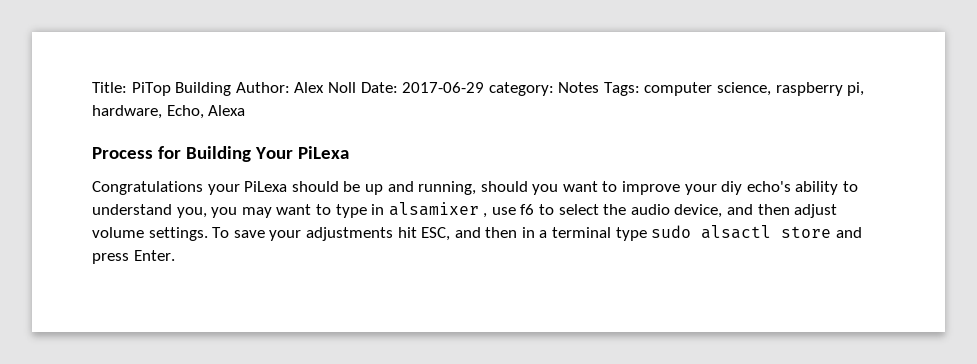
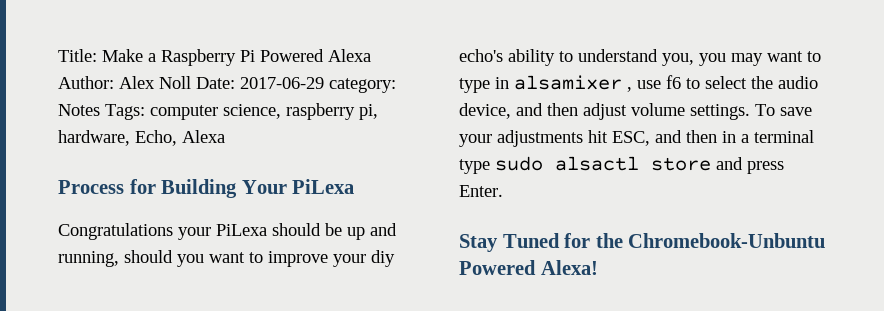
[131,82,232,96] PiTop Building -> [102,49,371,66] Make a Raspberry Pi Powered Alexa
(175, 255) none -> [459,233,826,252] [459,260,598,275] // Stay Tuned for the Chromebook-Unbuntu Powered Alexa!

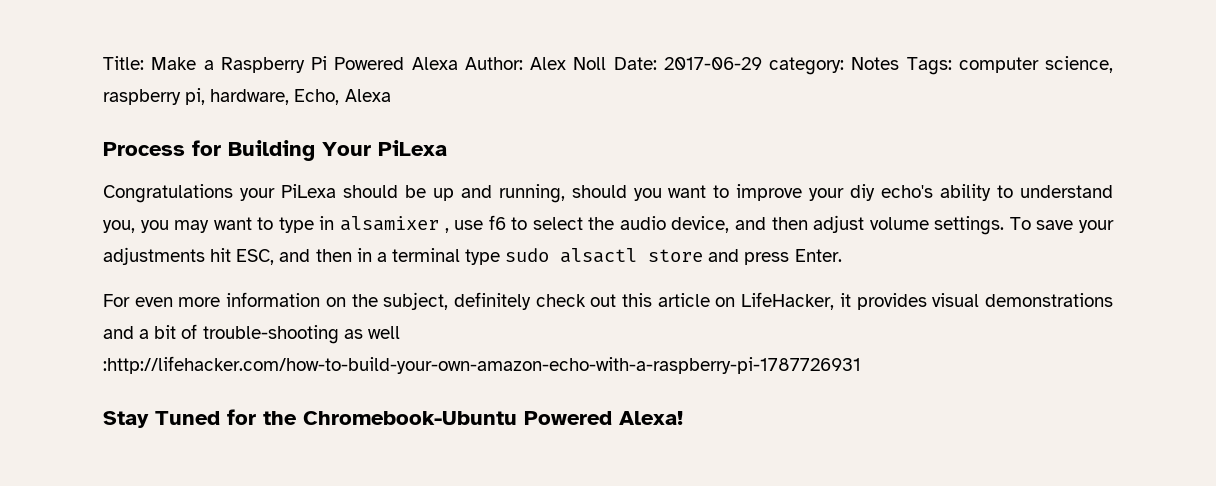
(503, 191) none -> [103,292,1114,310] [103,324,400,344] [103,356,861,374] // For even more information on the subject, definitely check out this article on LifeHacker, it provides visual demonstrations and a bit of trouble-shooting as well :http://lifehacker.com/how-to-build-your-own-amazon-echo-with-a-raspberry-pi-1787726931
[628,233,826,248] Chromebook-Unbuntu -> [303,411,517,425] Chromebook-Ubuntu

